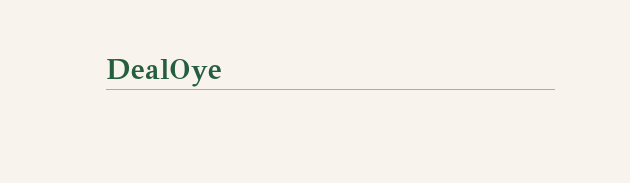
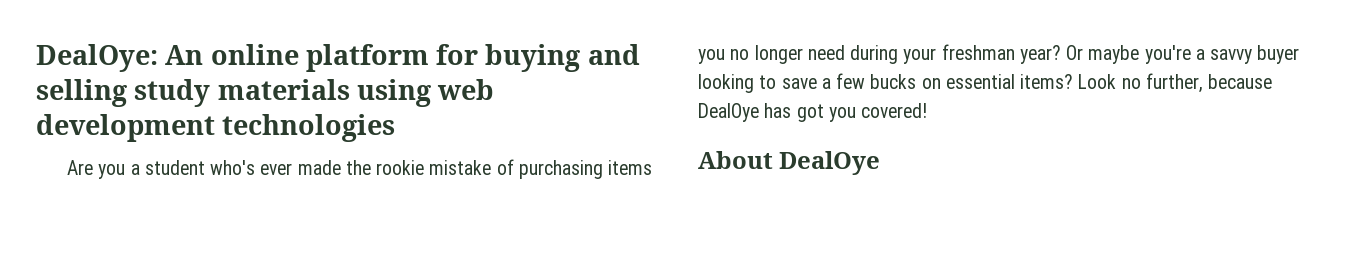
(106, 73) none -> [36,44,640,72] [36,79,495,107] [36,114,396,142] [67,159,653,179] [698,44,1300,64] [698,73,1273,93] [698,103,928,122] [698,151,773,169] DealOye: An online platform for buying and selling study materials using web development technologies // Are you a student who's ever made the rookie mistake of purchasing items you no longer need during your freshman year? Or maybe you're a savvy buyer looking to save a few bucks on essential items? Look no further, because DealOye has got you covered! // About

